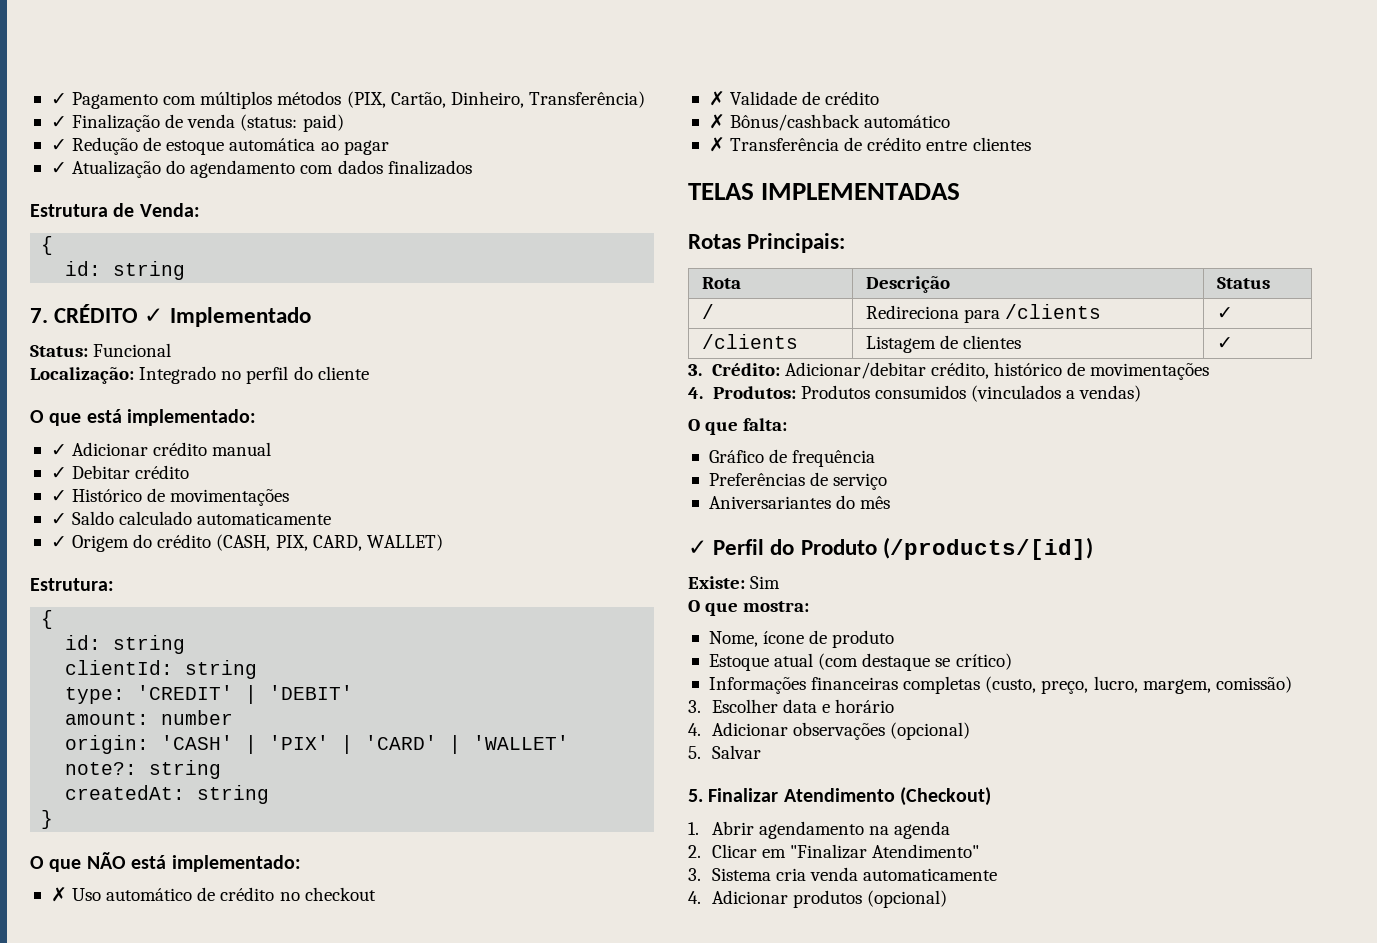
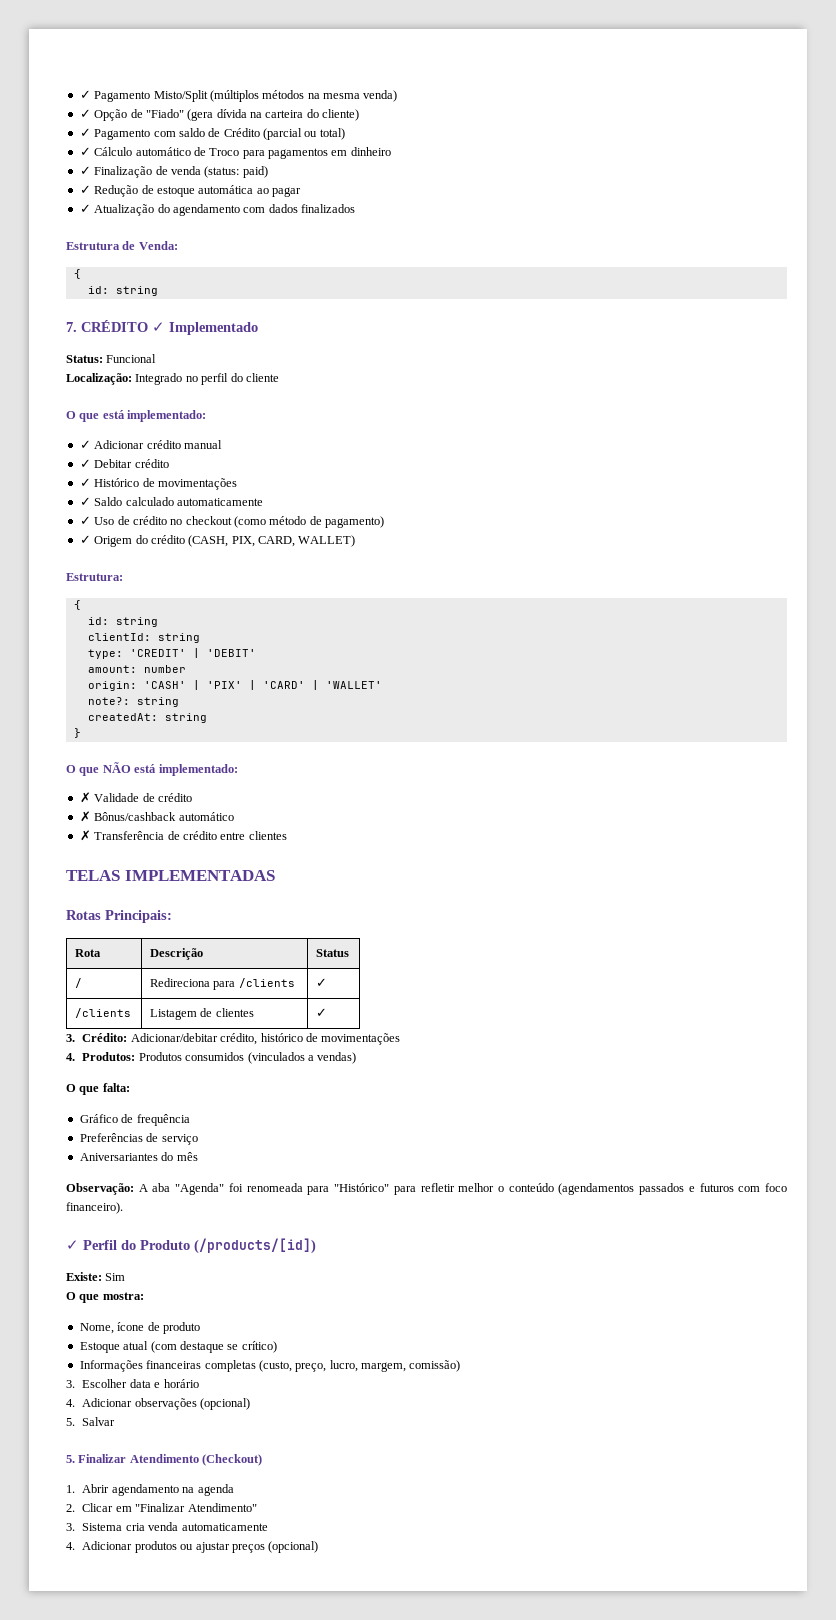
[50,91,645,109] ✓ Pagamento com múltiplos métodos (PIX, Cartão, Dinheiro, Transferência) -> [79,90,398,102] [79,109,360,121] [79,128,345,140] [79,147,391,159] ✓ Pagamento Misto/Split (múltiplos métodos na mesma venda) // ✓ Opção de "Fiado" (gera dívida na carteira do cliente) // ✓ Pagamento com saldo de Crédito (parcial ou total) // ✓ Cálculo automático de Troco para pagamentos em dinheiro
(332, 518) none -> [79,516,385,528] // ✓ Uso de crédito no checkout (como método de pagamento)
[50,887,376,902] // ✗ Uso automático de crédito no checkout -> (238, 770) none
(891, 502) none -> [66,1183,787,1195] [66,1202,123,1214] // Observação: A aba "Agenda" foi renomeada para "Histórico" para refletir melhor o conteúdo (agendamentos passados e futuros com foco financeiro).
(862, 899) none -> [180,1542,265,1553] ou ajustar preços

